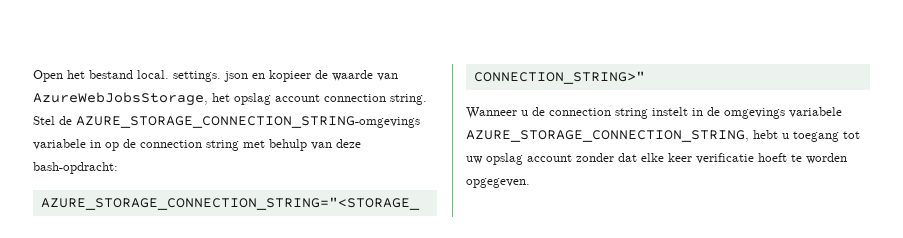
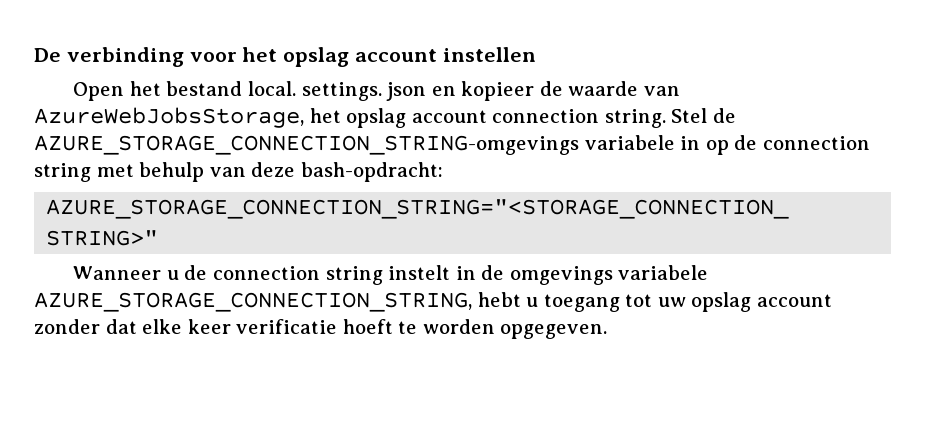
(33, 76) none -> [34,47,536,67] De verbinding voor het opslag account instellen //

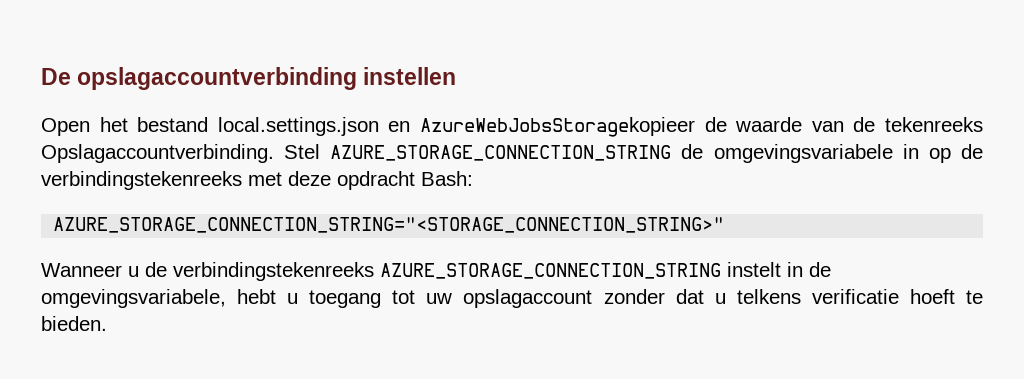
[66,47,438,67] verbinding voor het opslag account -> [77,67,358,90] opslagaccountverbinding
[248,81,680,101] [34,107,736,128] [34,135,870,155] [34,162,443,182] local. settings. json en kopieer de waarde van AzureWebJobsStorage, het opslag account connection string. Stel de AZURE_STORAGE_CONNECTION_STRING-omgevings variabele in op de connection string met behulp van deze bash-opdracht: -> [217,117,984,137] [41,144,983,163] [41,171,473,190] local.settings.json en AzureWebJobsStoragekopieer de waarde van de tekenreeks Opslagaccountverbinding. Stel AZURE_STORAGE_CONNECTION_STRING de omgevingsvariabele in op de verbindingstekenreeks met deze opdracht Bash:
[213,266,383,285] connection string -> [173,262,721,281] verbindingstekenreeks AZURE_STORAGE_CONNECTION_STRING
[509,265,709,285] [34,292,472,312] omgevings variabele AZURE_STORAGE_CONNECTION_STRING, -> [41,289,226,308] omgevingsvariabele,
[691,292,832,312] [34,319,231,334] opslag account zonder dat elke keer -> [463,289,801,308] opslagaccount zonder dat u telkens
[422,319,608,339] worden opgegeven. -> [41,316,107,331] bieden.

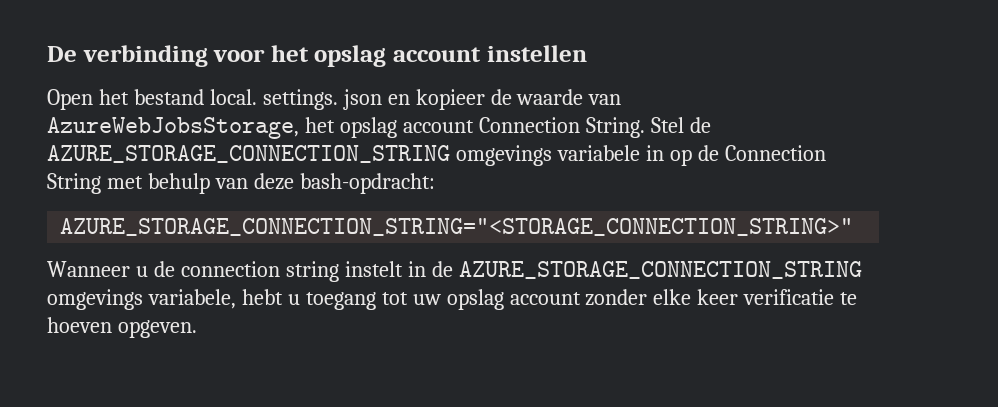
[77,67,358,90] opslagaccountverbinding -> [82,45,482,67] verbinding voor het opslag account
[217,117,984,137] [41,144,983,163] [41,171,473,190] local.settings.json en AzureWebJobsStoragekopieer de waarde van de tekenreeks Opslagaccountverbinding. Stel AZURE_STORAGE_CONNECTION_STRING de omgevingsvariabele in op de verbindingstekenreeks met deze opdracht Bash: -> [209,89,622,110] [47,117,711,139] [47,145,826,166] [47,173,435,194] local. settings. json en kopieer de waarde van AzureWebJobsStorage, het opslag account Connection String. Stel de AZURE_STORAGE_CONNECTION_STRING omgevings variabele in op de Connection String met behulp van deze bash-opdracht:
[173,262,721,281] verbindingstekenreeks AZURE_STORAGE_CONNECTION_STRING -> [180,261,339,282] connection string
[41,289,226,308] omgevingsvariabele, -> [458,261,862,279] [47,289,236,310] AZURE_STORAGE_CONNECTION_STRING omgevings variabele,
[463,289,984,308] [41,316,107,331] opslagaccount zonder dat u telkens verificatie hoeft te bieden. -> [446,289,858,310] [47,317,197,338] opslag account zonder elke keer verificatie te hoeven opgeven.

